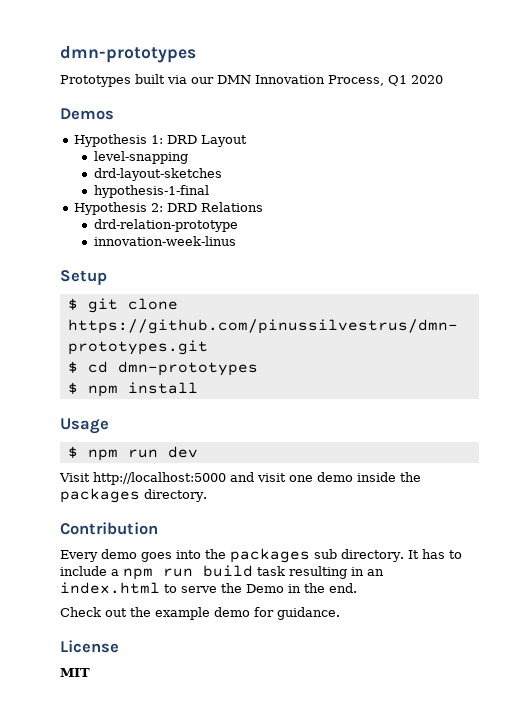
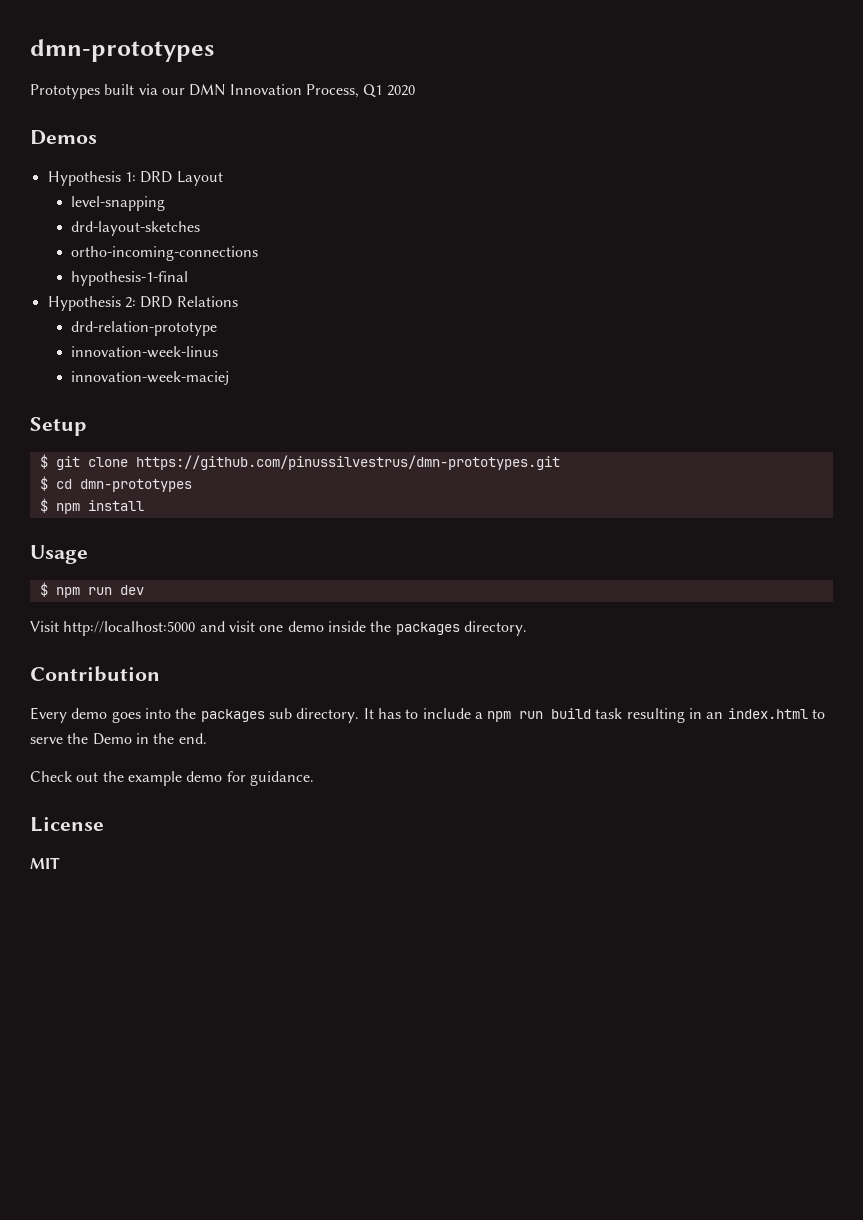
(222, 174) none -> [70,246,258,261] // ortho-incoming-connections
(236, 241) none -> [70,371,229,385] // innovation-week-maciej

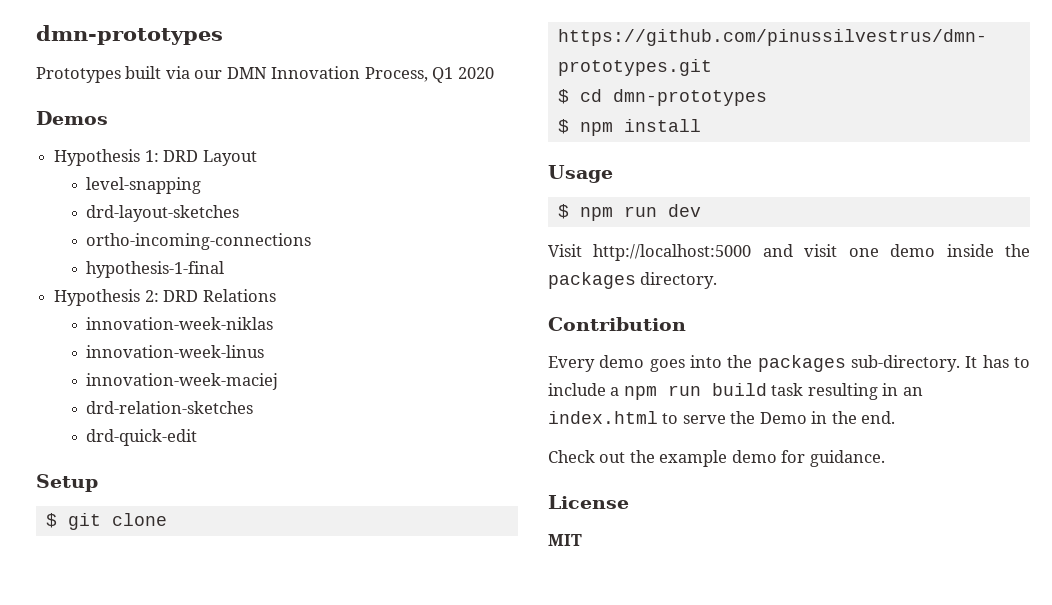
[70,321,217,336] drd-relation-prototype -> [86,317,274,330] innovation-week-niklas
(229, 378) none -> [86,401,254,414] [86,429,198,446] // drd-relation-sketches // drd-quick-edit
[268,708,360,723] sub directory. -> [851,355,960,372] sub-directory.

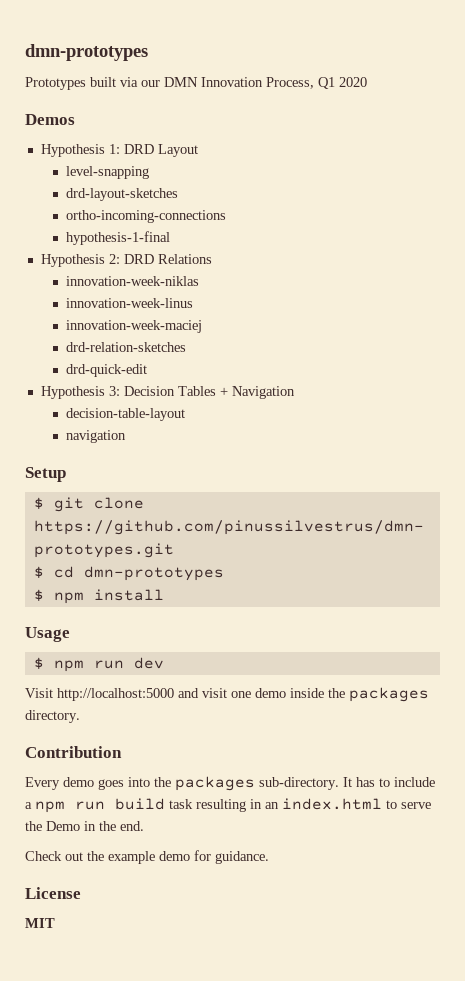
(198, 437) none -> [40,386,295,399] [65,408,185,421] [65,430,126,443] // Hypothesis 3: Decision Tables + Navigation // decision-table-layout // navigation

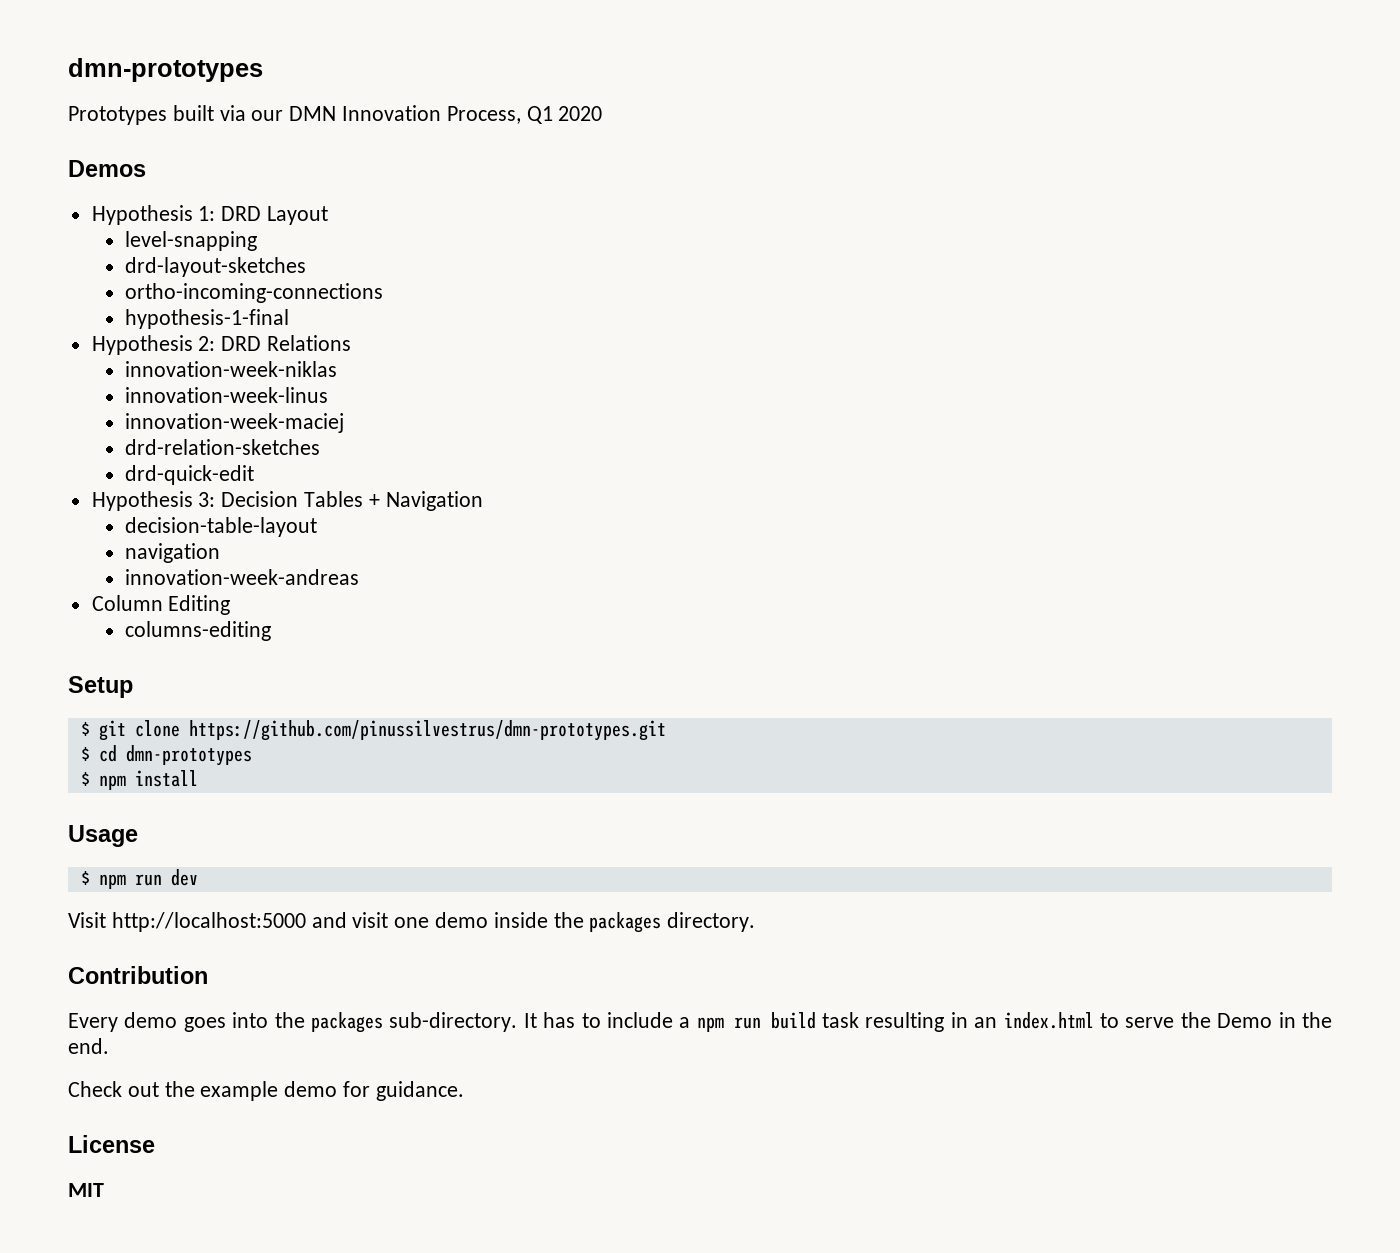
(126, 436) none -> [125,569,360,585] [91,595,231,615] [125,621,272,641] // innovation-week-andreas // Column Editing // columns-editing

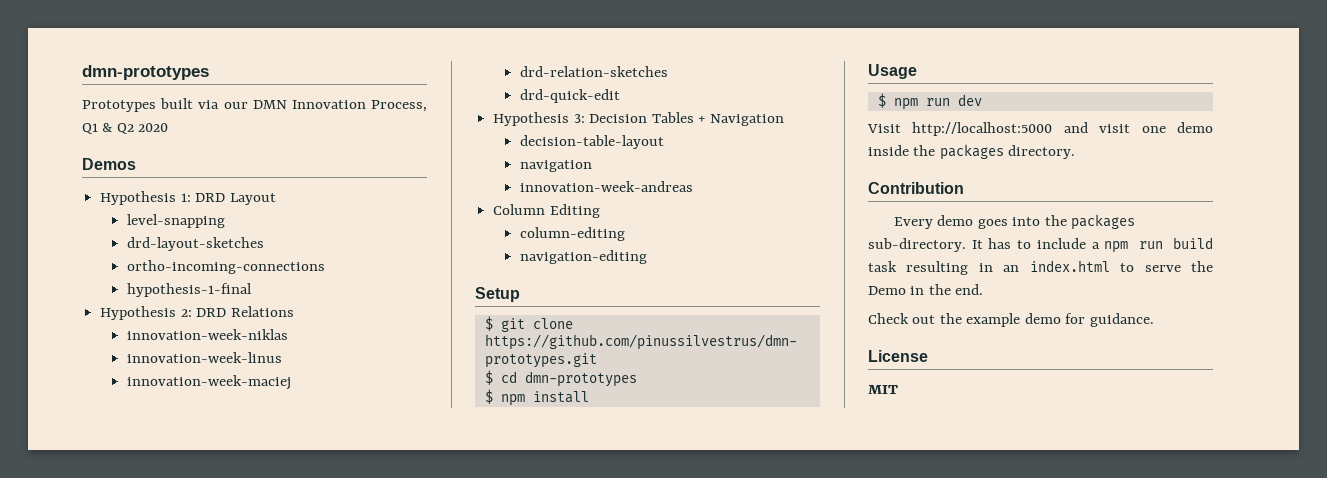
(553, 115) none -> [102,123,134,134] & Q2
[125,621,272,641] columns-editing -> [520,227,626,241] [520,250,648,264] column-editing // navigation-editing

